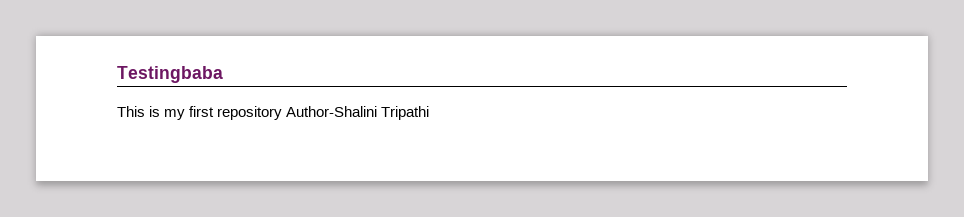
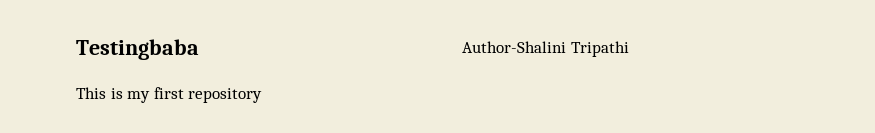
(283, 113) none -> (263, 95) //

